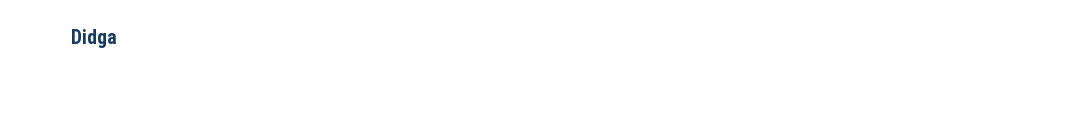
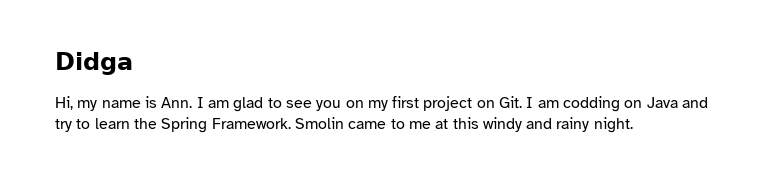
(117, 38) none -> [55,96,709,112] [55,117,633,133] // Hi, my name is Ann. I am glad to see you on my first project on Git. I am codding on Java and try to learn the Spring Framework. Smolin came to me at this windy and rainy night.

